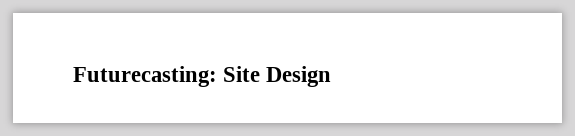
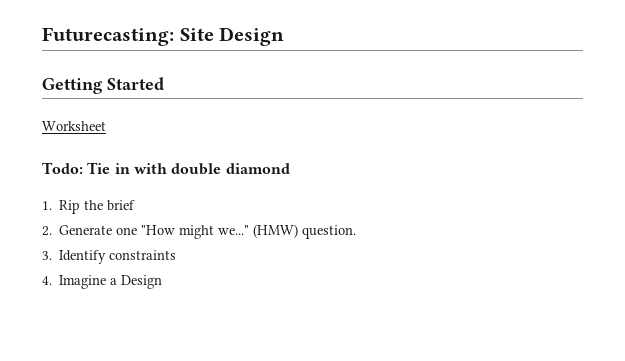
(332, 76) none -> [42,77,164,94] [42,121,106,131] [42,162,290,175] [42,200,136,214] [42,224,357,239] [42,250,177,264] [42,275,163,289] // Getting Started // Worksheet // Todo: Tie in with double diamond // 1. Rip the brief // 2. Generate one "How might we..." (HMW) question. // 3. Identify constraints // 4. Imagine a Design

